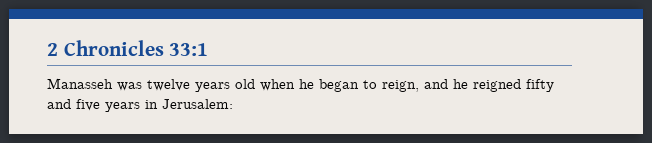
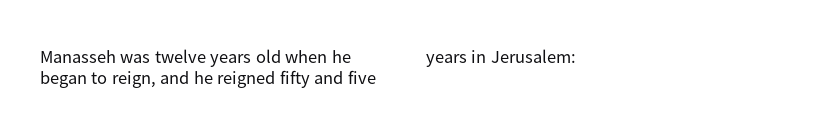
[47,40,209,56] 2 Chronicles 33:1 // -> (40, 56) none

